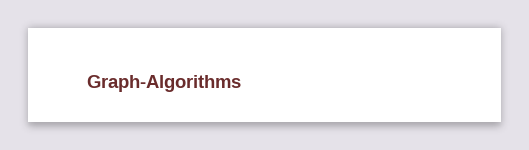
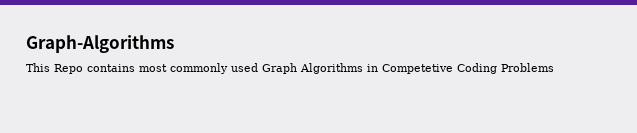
(241, 83) none -> [26,63,554,74] // This Repo contains most commonly used Graph Algorithms in Competetive Coding Problems

